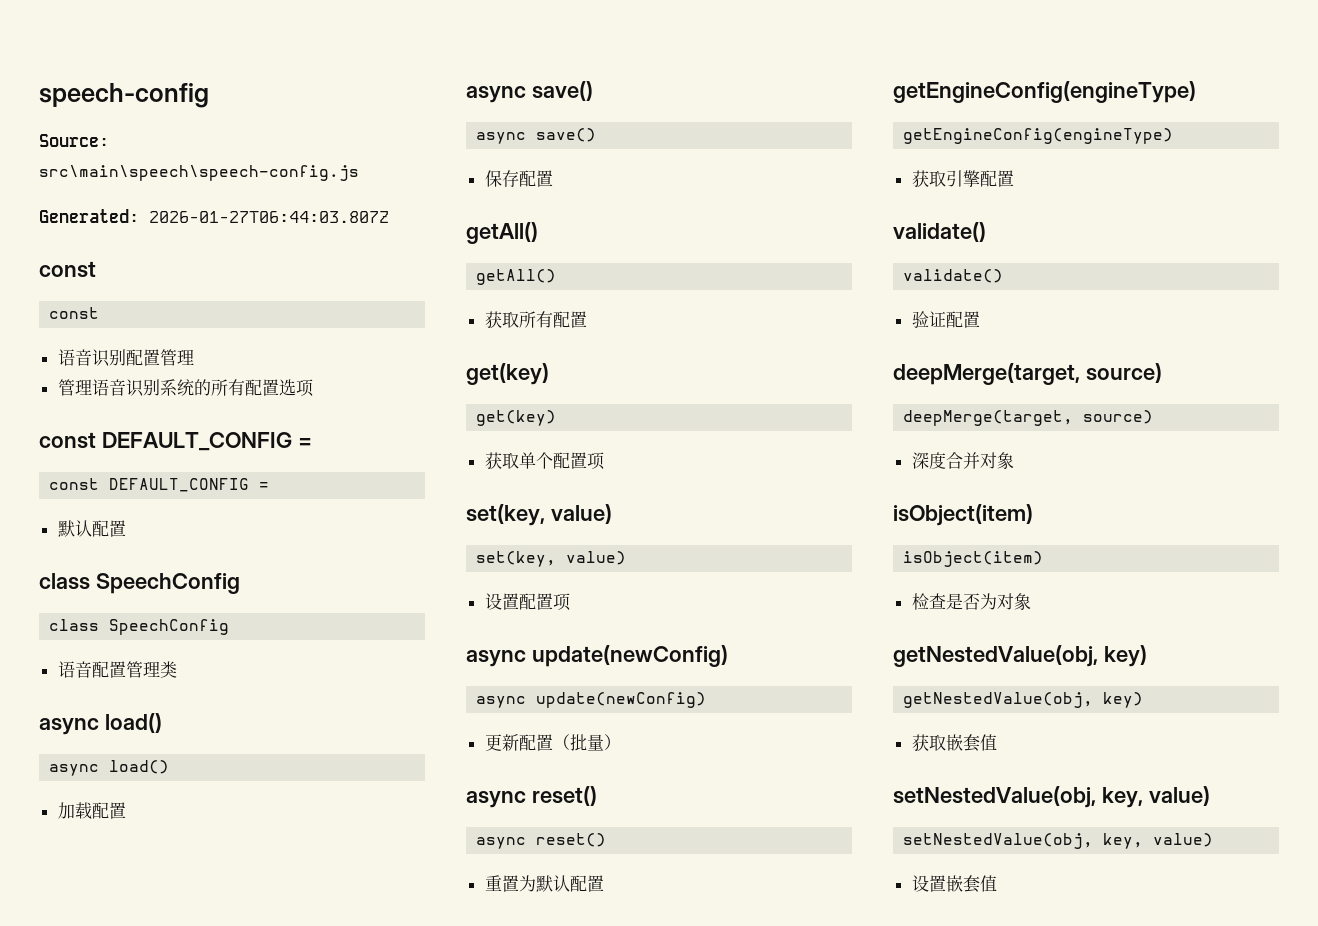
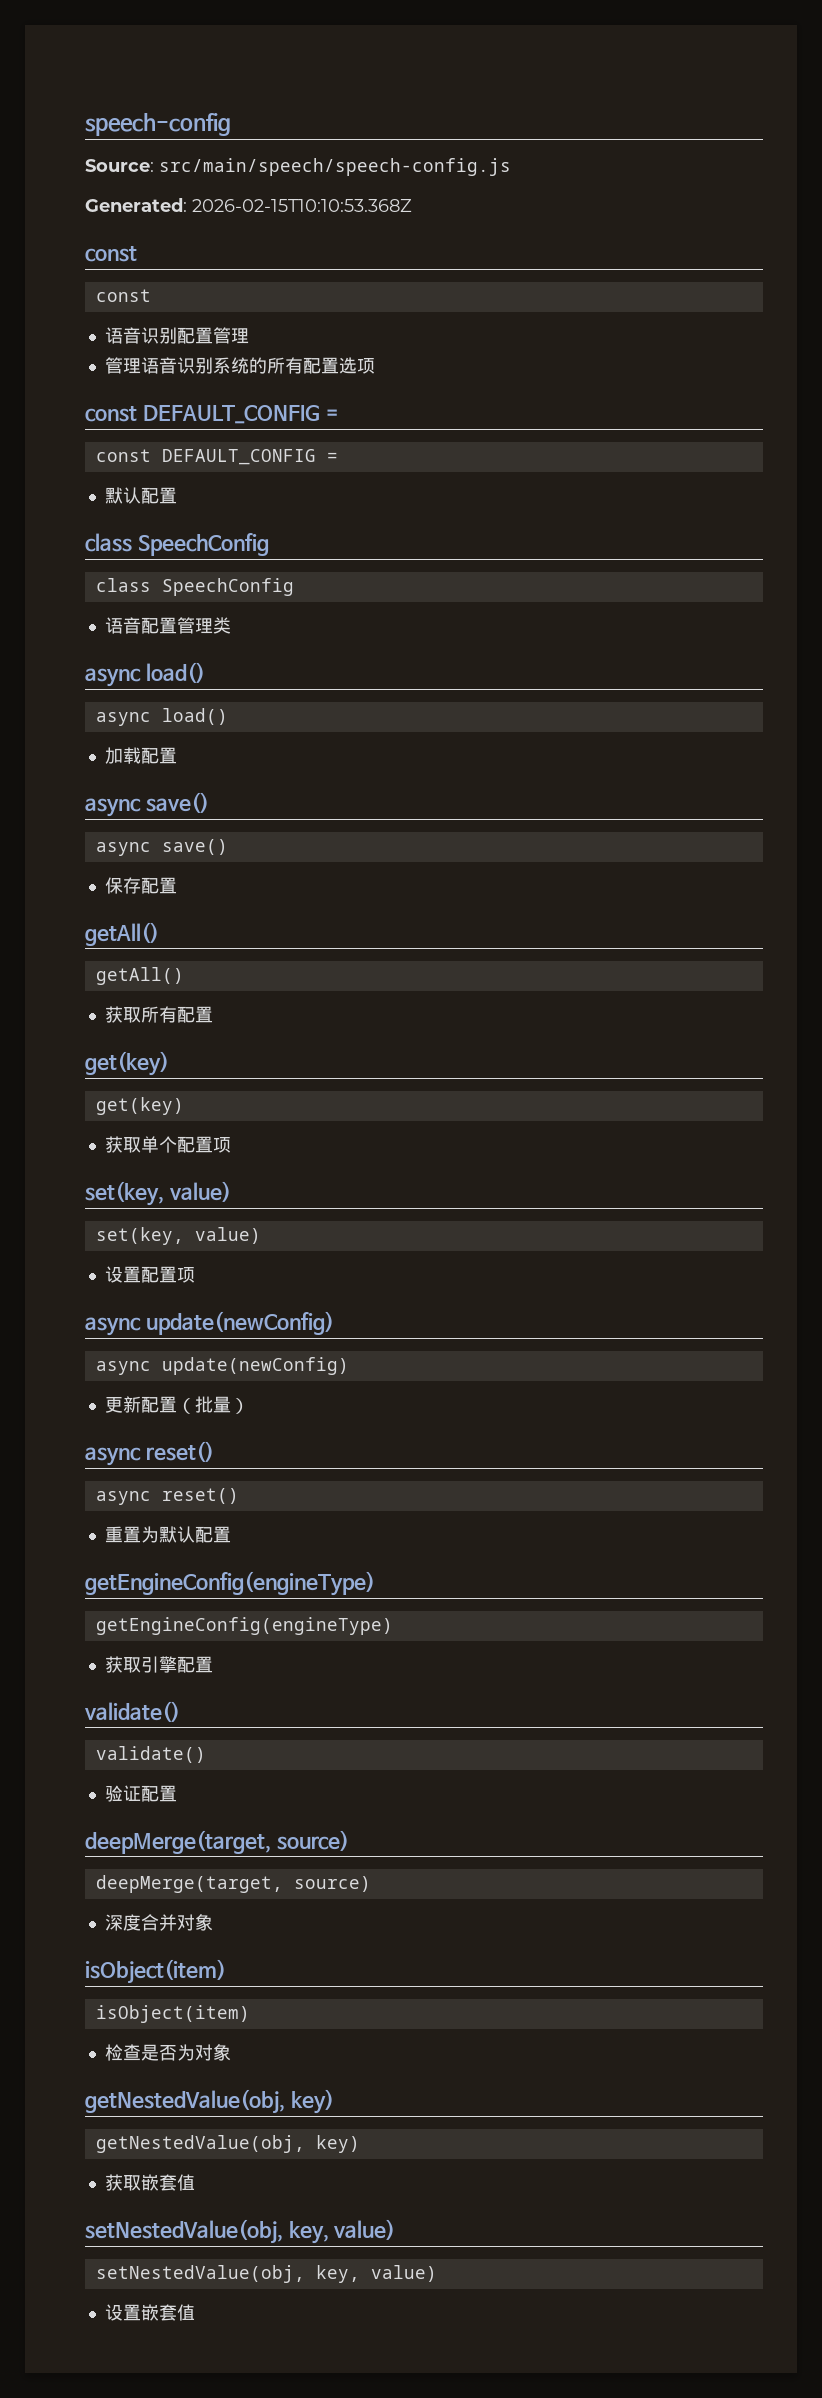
[39,165,359,181] src\main\speech\speech-config.js -> [159,158,511,176] src/main/speech/speech-config.js
[149,211,389,223] 2026-01-27T06:44:03.807Z -> [192,199,412,212] 2026-02-15T10:10:53.368Z

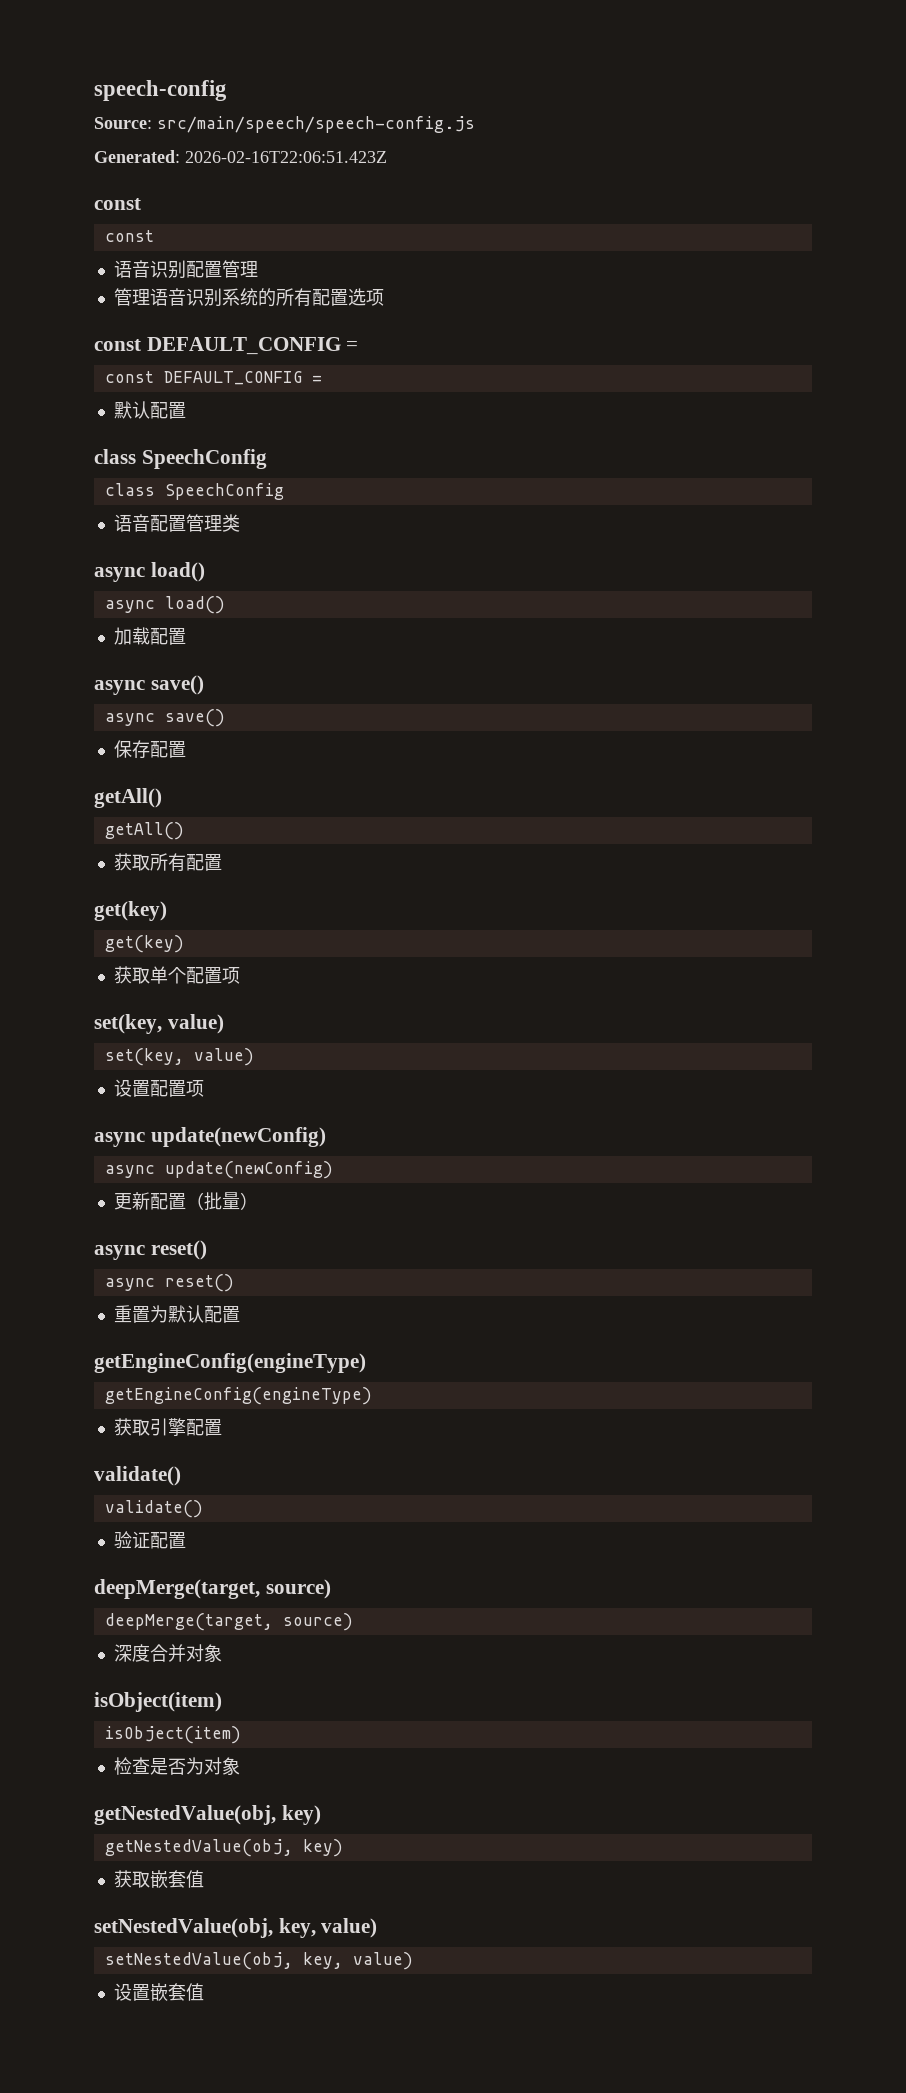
[192,199,412,212] 2026-02-15T10:10:53.368Z -> [185,151,387,163] 2026-02-16T22:06:51.423Z

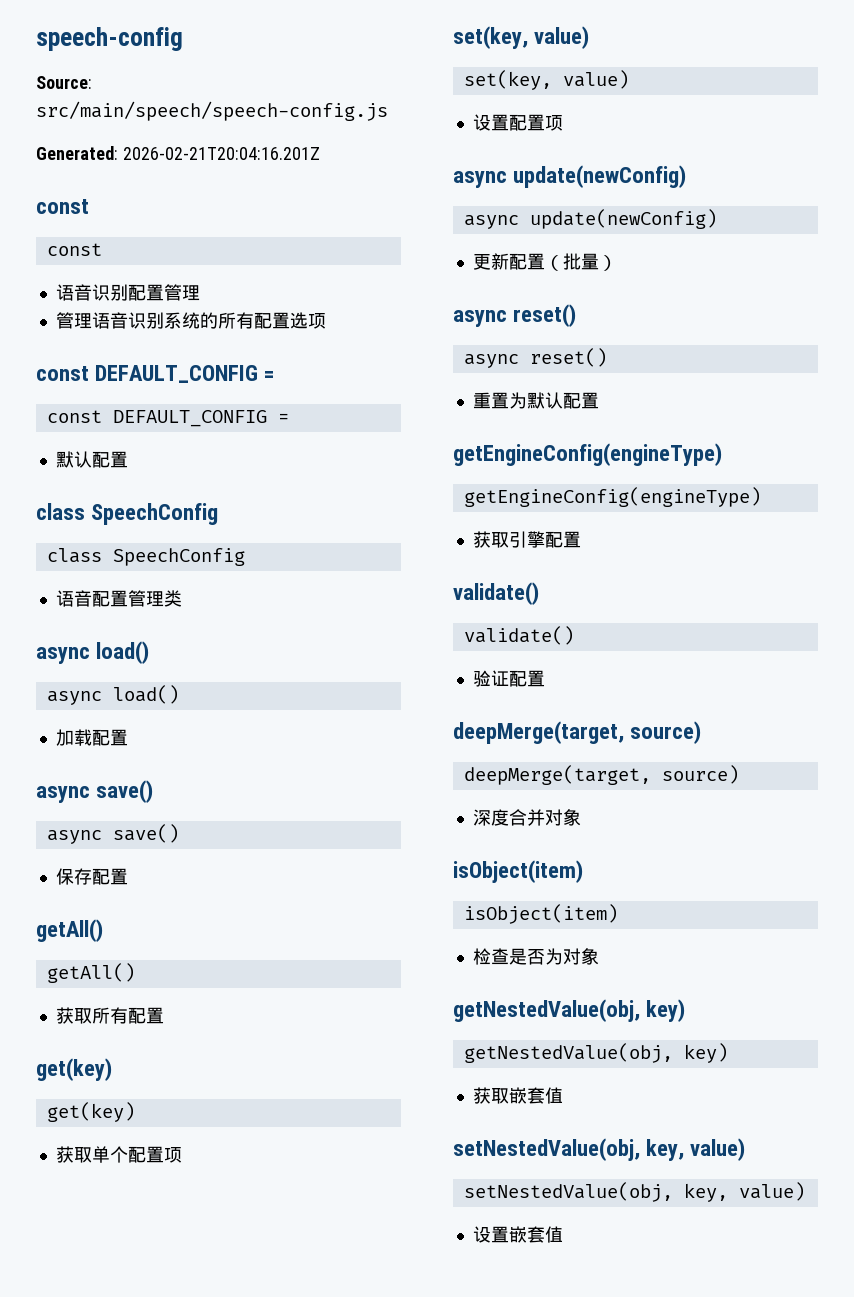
[185,151,387,163] 2026-02-16T22:06:51.423Z -> [122,147,320,160] 2026-02-21T20:04:16.201Z

